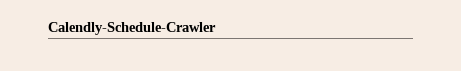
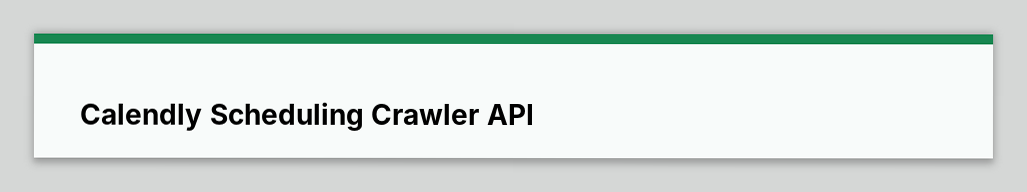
[48,22,216,35] Calendly-Schedule-Crawler -> [79,101,534,131] Calendly Scheduling Crawler API

